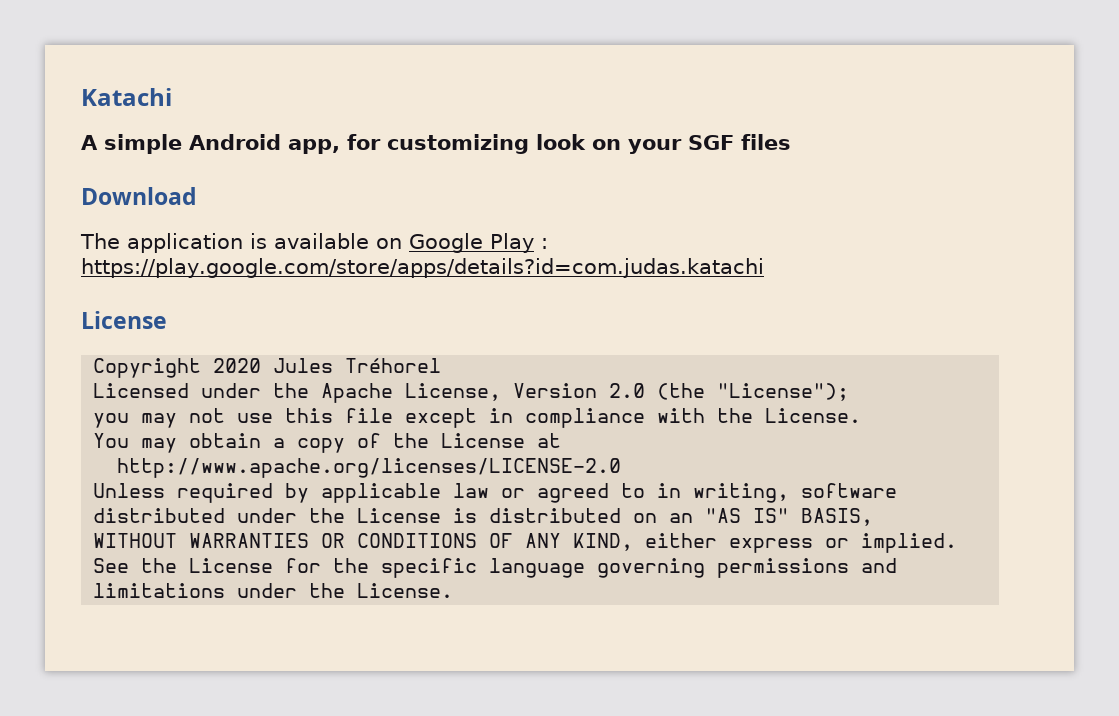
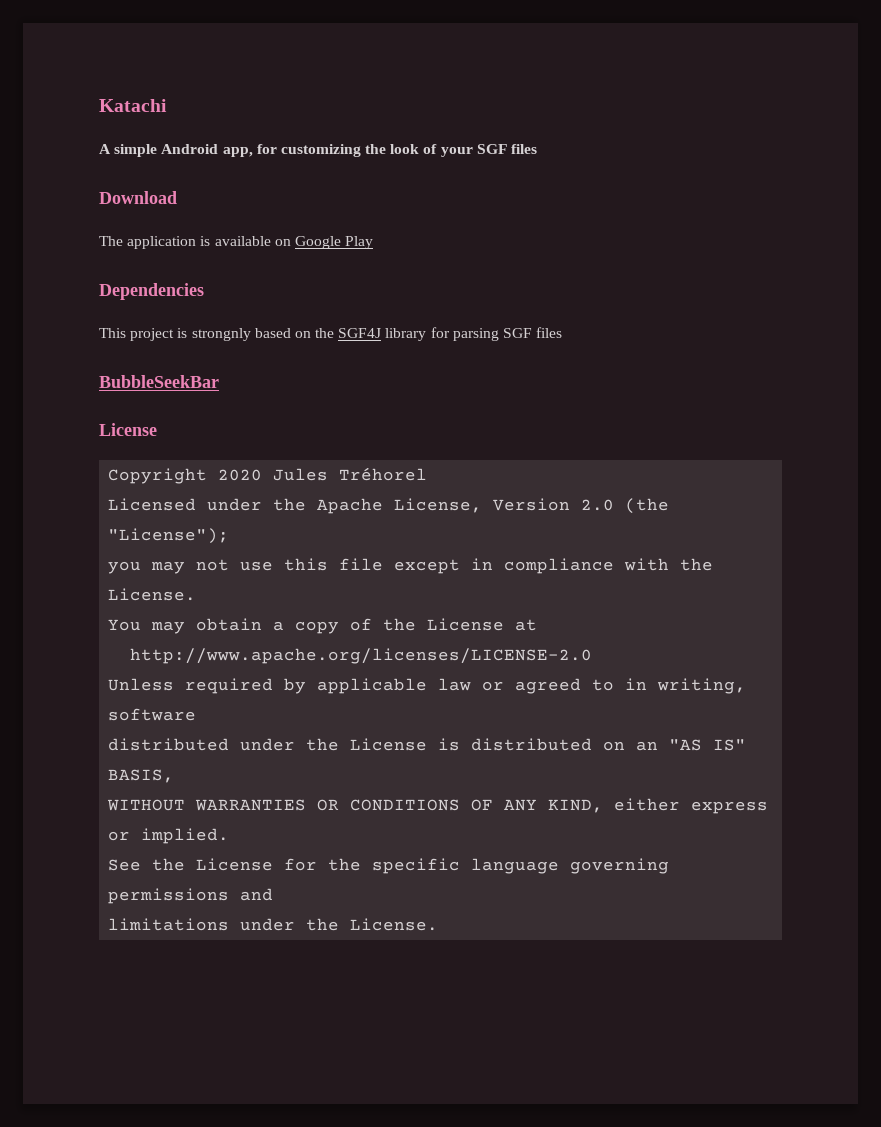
[536,134,621,150] look on -> [365,144,438,154] the look of
[541,238,548,249] [81,258,764,278] : https://play.google.com/store/apps/details?id=com.judas.katachi -> [99,283,204,300] [99,327,563,341] [99,375,219,388] // Dependencies // This project is strongnly based on the SGF4J library for parsing SGF files // BubbleSeekBar

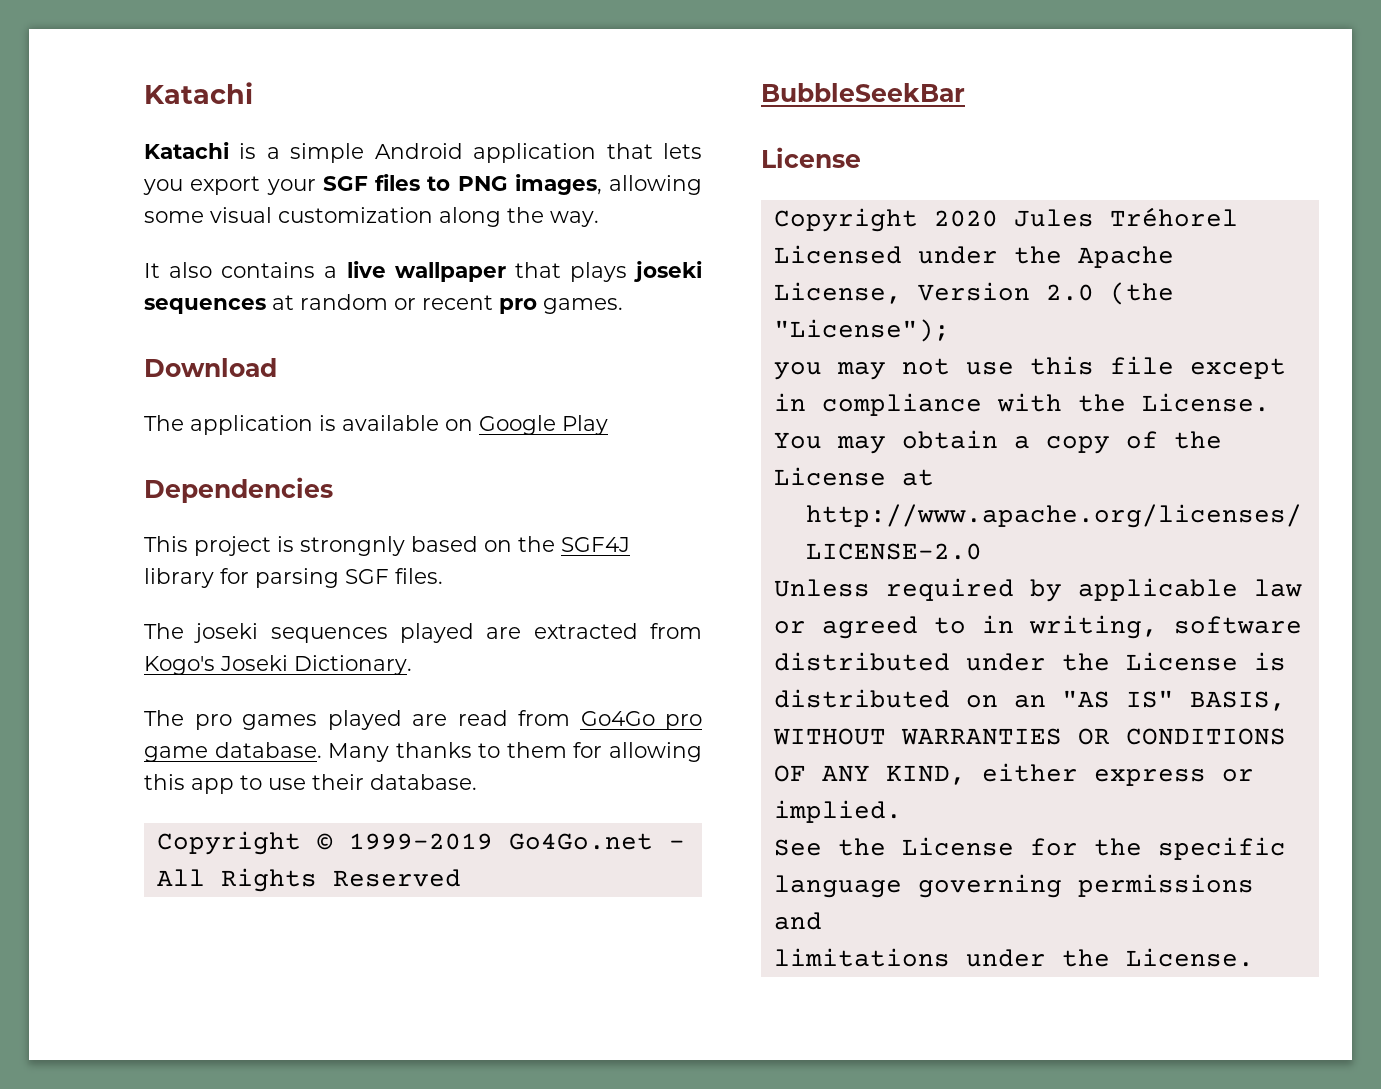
[99,144,538,157] A simple Android app, for customizing the look of your SGF files -> [144,142,702,163] [143,174,702,195] [144,207,599,227] [144,261,702,282] [144,294,623,314] Katachi is a simple Android application that lets you export your SGF files to PNG images, allowing some visual customization along the way. // It also contains a live wallpaper that plays joseki sequences at random or recent pro games.
[536,327,563,338] files -> [395,568,443,584] [144,623,702,643] [144,655,412,675] [144,710,702,730] [144,742,702,762] [144,774,477,794] [156,831,685,855] [156,868,461,892] files. // The joseki sequences played are extracted from Kogo's Joseki Dictionary. // The pro games played are read from Go4Go pro game database. Many thanks to them for allowing this app to use their database. // Copyright © 1999-2019 Go4Go.net - All Rights Reserved

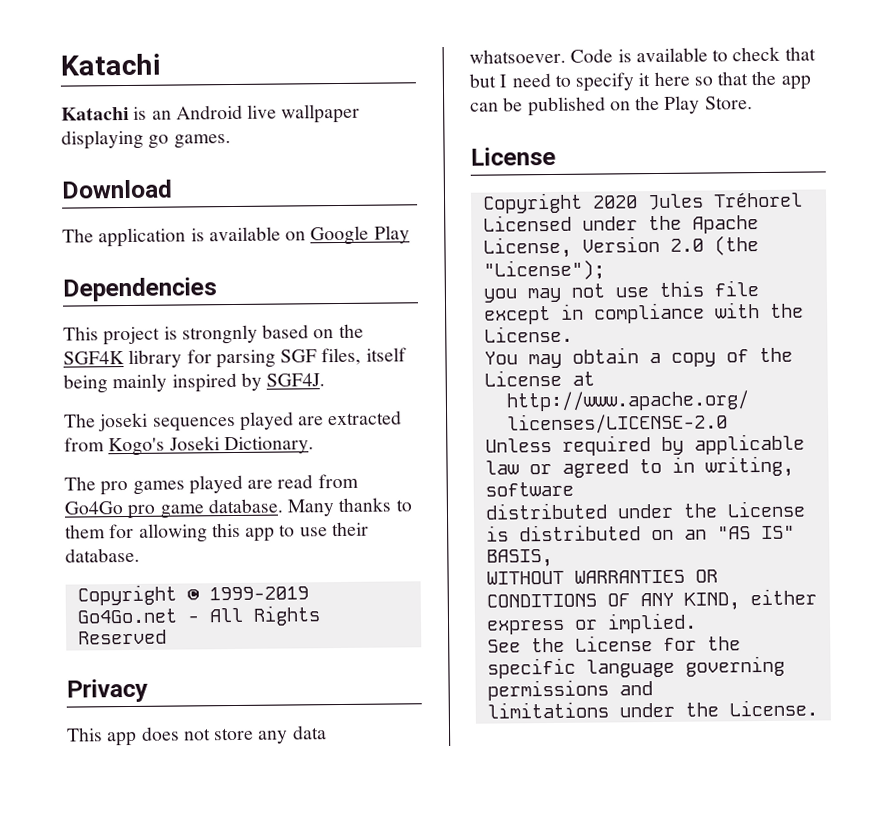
[266,143,702,163] [143,174,702,195] [144,207,599,227] [144,261,702,282] [144,294,537,314] a simple Android application that lets you export your SGF files to PNG images, allowing some visual customization along the way. // It also contains a live wallpaper that plays joseki sequences at random or recent pro -> [151,103,361,124] [61,129,170,150] an Android live wallpaper displaying go
[561,537,630,552] SGF4J -> [63,351,125,365] SGF4K
[395,568,443,584] files. -> [321,347,407,366] [63,372,326,394] files, itself being mainly inspired by SGF4J.
[761,83,965,102] BubbleSeekBar -> [66,678,148,703] [66,725,327,747] [469,46,816,64] [469,70,812,92] [470,95,753,117] Privacy // This app does not store any data whatsoever. Code is available to check that but I need to specify it here so that the app can be published on the Play Store.

